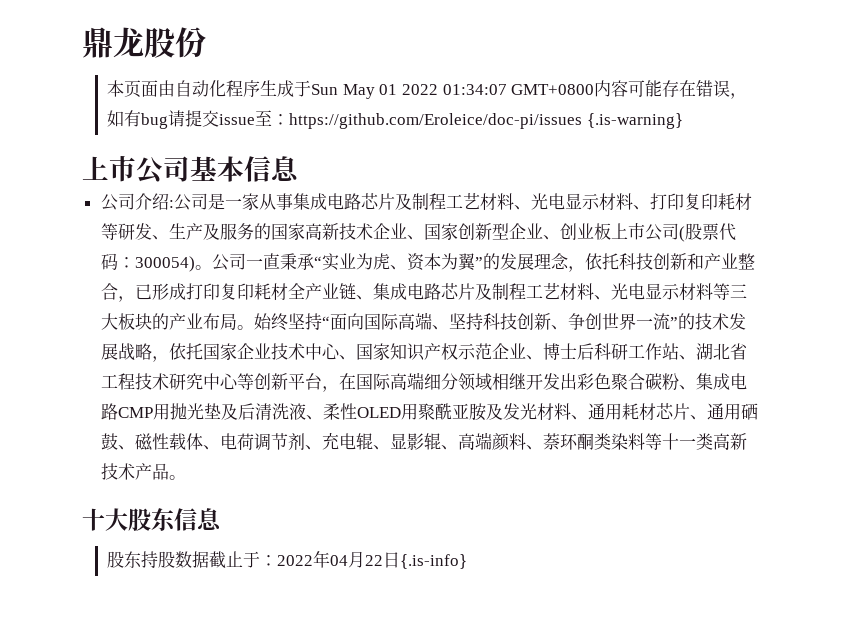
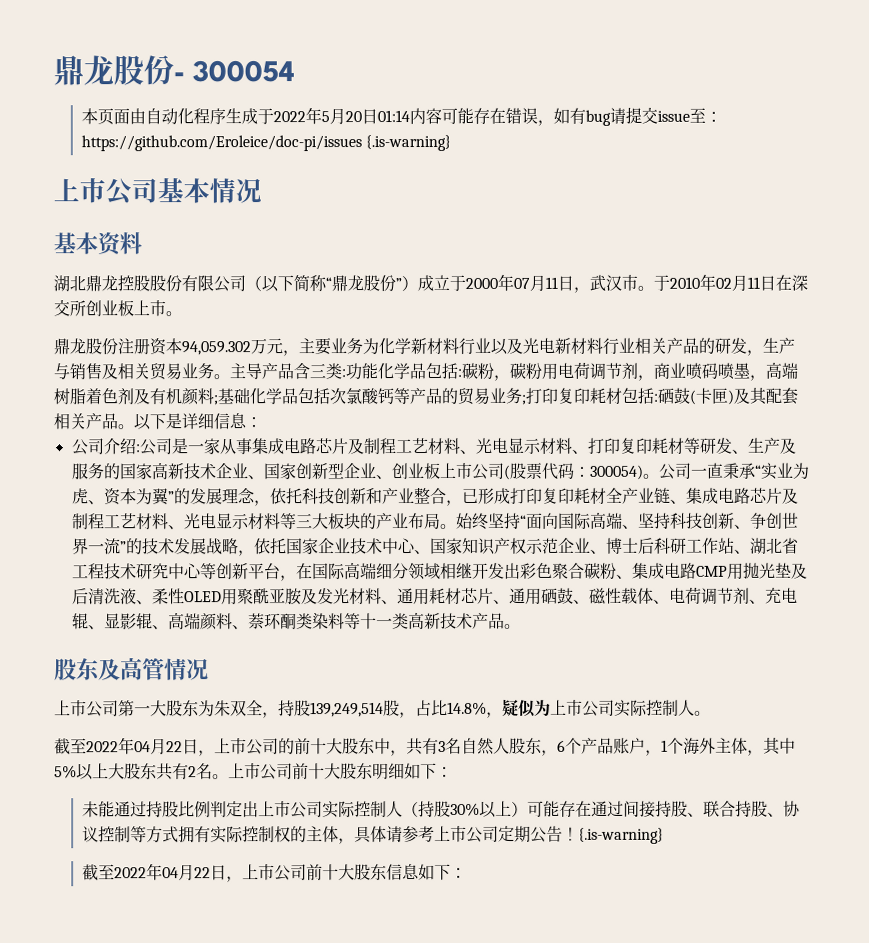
[82,27,206,58] 鼎龙股份 -> [53,55,296,86] 鼎龙股份- 300054
[311,84,595,99] Sun May 01 2022 01:34:07 GMT+0800 -> [272,107,410,125] 2022年5月20日01:14
[244,156,300,182] 信息 -> [209,178,262,204] [53,232,142,257] [53,273,808,293] [53,299,182,317] [53,337,795,357] [53,361,798,381] [53,387,798,406] [53,413,262,431] 情况 // 基本资料 // 湖北鼎龙控股股份有限公司（以下简称“鼎龙股份”）成立于2000年07月11日，武汉市。于2010年02月11日在深交所创业板上市。 // 鼎龙股份注册资本94,059.302万元，主要业务为化学新材料行业以及光电新材料行业相关产品的研发，生产与销售及相关贸易业务。主导产品含三类:功能化学品包括:碳粉，碳粉用电荷调节剂，商业喷码喷墨，高端树脂着色剂及有机颜料;基础化学品包括次氯酸钙等产品的贸易业务;打印复印耗材包括:硒鼓(卡匣)及其配套相关产品。以下是详细信息：
[82,508,222,531] [107,550,468,569] 十大股东信息 // 股东持股数据截止于：2022年04月22日{.is-info} -> [54,657,209,681] [54,698,711,719] [54,737,796,757] [54,762,453,781] [81,800,801,819] [81,825,664,845] [81,863,467,883] 股东及高管情况 // 上市公司第一大股东为朱双全，持股139,249,514股，占比14.8%，疑似为上市公司实际控制人。 // 截至2022年04月22日，上市公司的前十大股东中，共有3名自然人股东，6个产品账户，1个海外主体，其中5%以上大股东共有2名。上市公司前十大股东明细如下： // 未能通过持股比例判定出上市公司实际控制人（持股30%以上）可能存在通过间接持股、联合持股、协议控制等方式拥有实际控制权的主体，具体请参考上市公司定期公告！{.is-warning} // 截至2022年04月22日，上市公司前十大股东信息如下：

